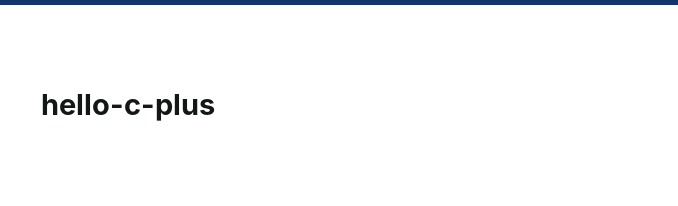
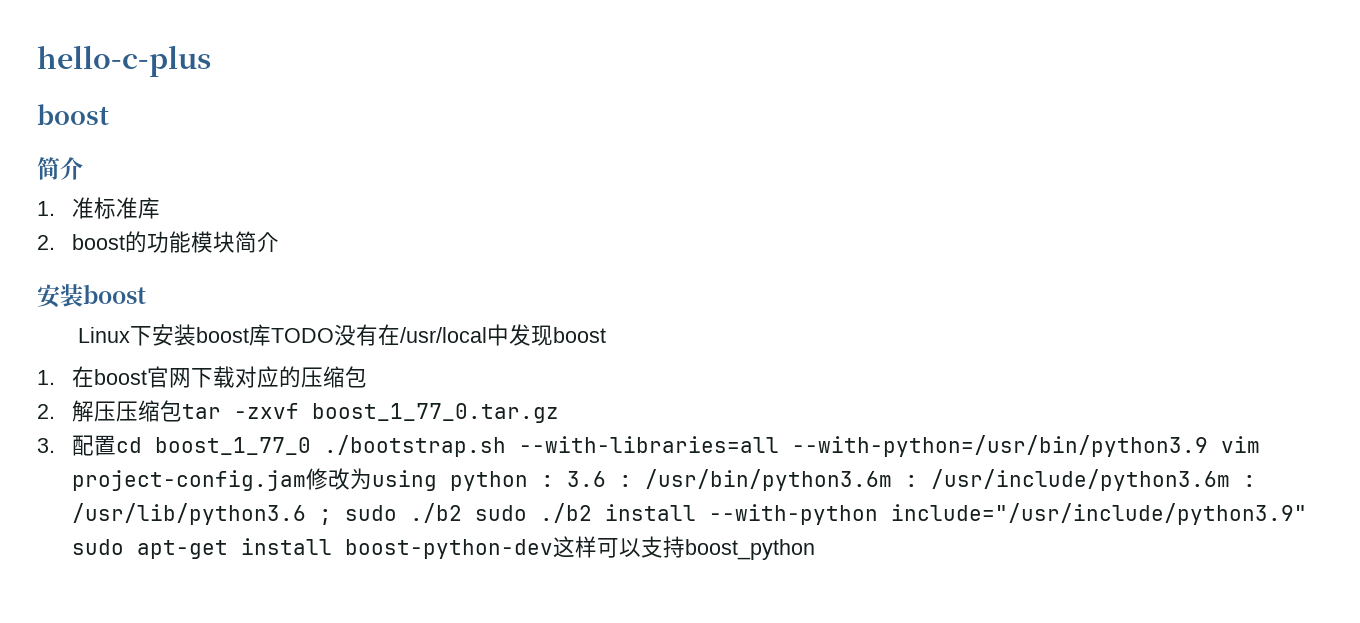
(215, 107) none -> [37,104,109,125] [37,157,83,180] [37,197,161,219] [37,231,280,253] [37,284,146,308] [77,324,606,346] [37,366,368,388] [37,400,560,423] [37,435,1261,457] [72,468,1257,491] [72,503,1308,525] [72,536,816,560] // boost // 简介 // 1.准标准库 // 2. boost的功能模块简介 // 安装boost // Linux下安装boost库TODO没有在/usr/local中发现boost // 1.在boost官网下载对应的压缩包 // 2.解压压缩包tar -zxvf boost_1_77_0.tar.gz // 3.配置cd boost_1_77_0 ./bootstrap.sh --with-libraries=all --with-python=/usr/bin/python3.9 vim project-config.jam修改为using python : 3.6 : /usr/bin/python3.6m : /usr/include/python3.6m : /usr/lib/python3.6 ; sudo ./b2 sudo ./b2 install --with-python include="/usr/include/python3.9" sudo apt-get install boost-python-dev这样可以支持boost_python

